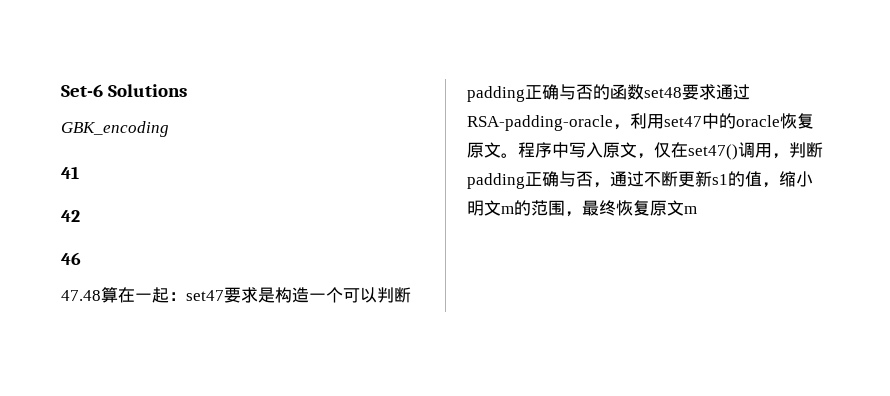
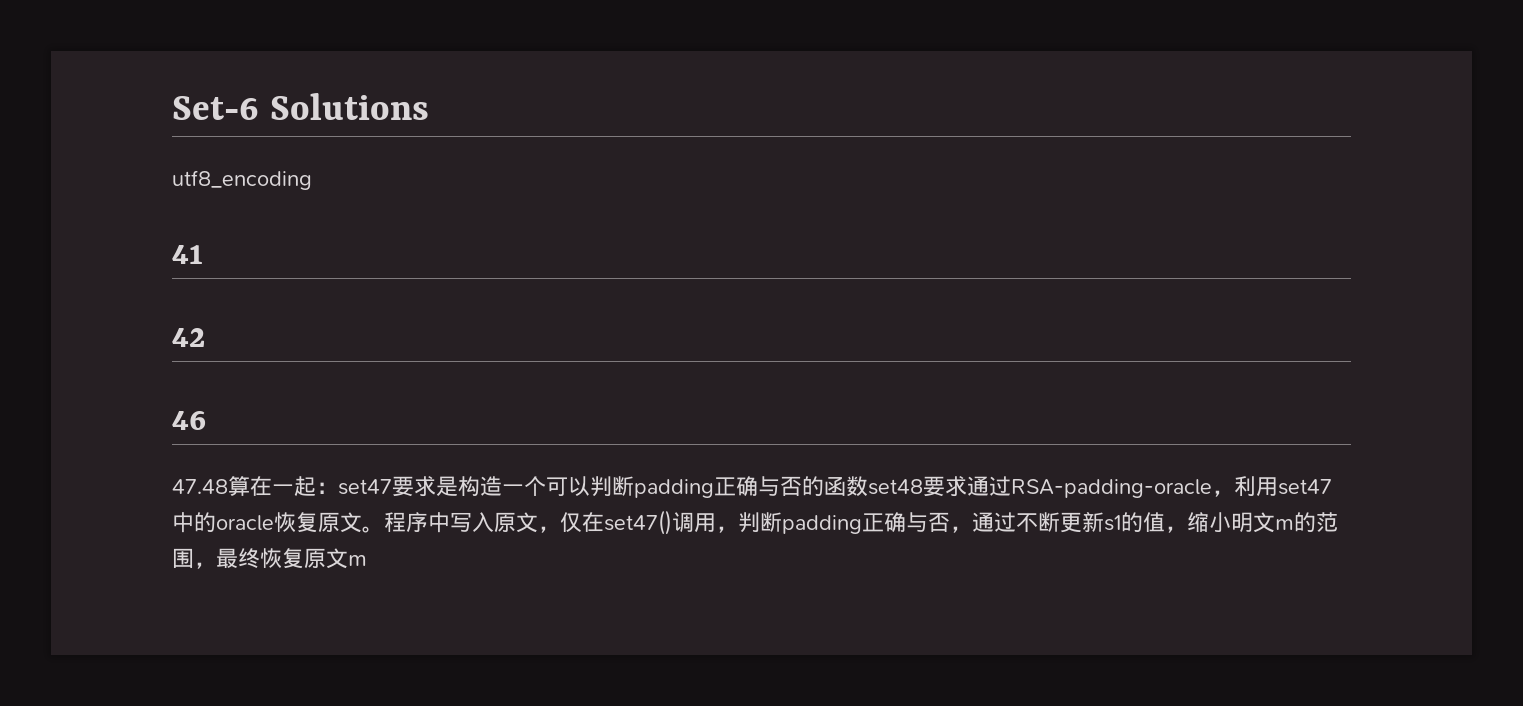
[61,121,169,137] GBK_encoding -> [172,170,312,190] utf8_encoding

